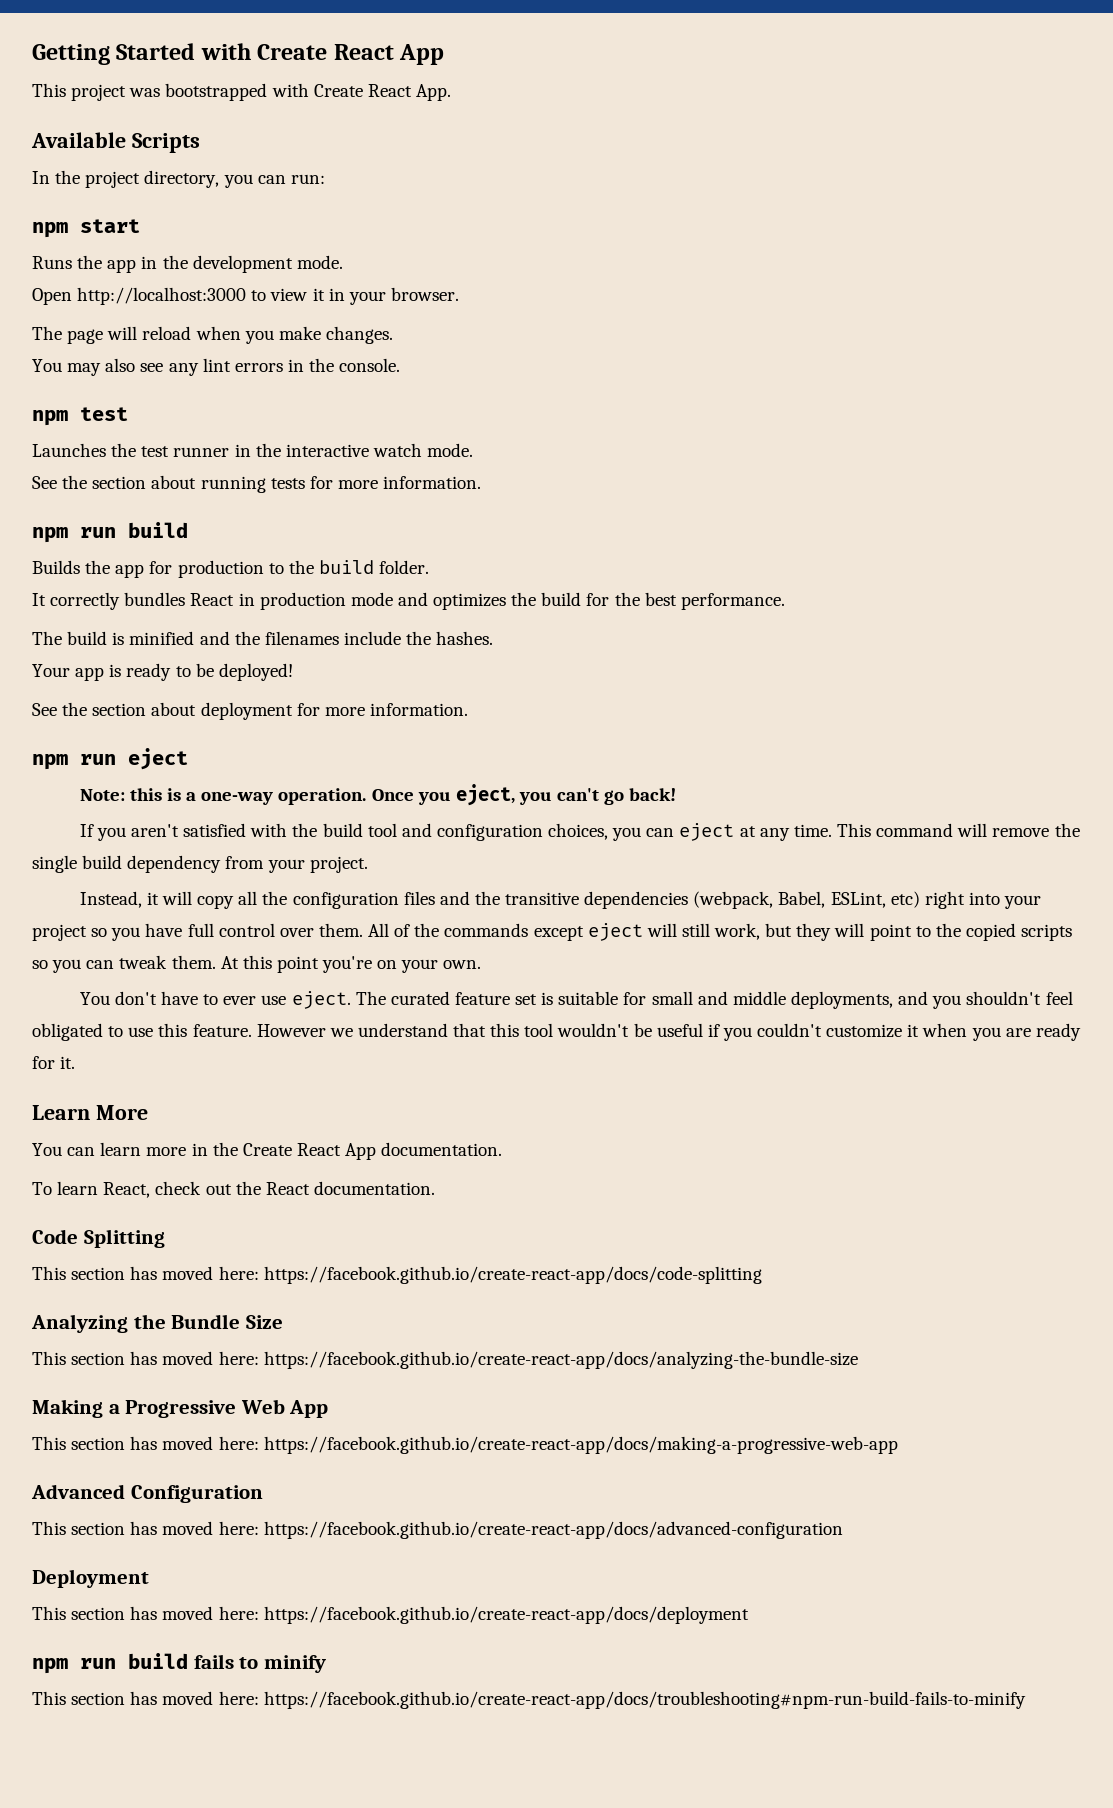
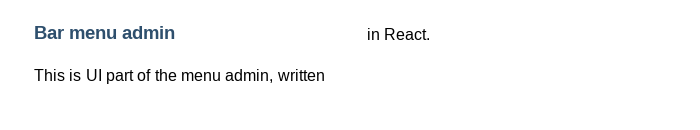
[32,43,445,65] [32,83,451,101] [31,132,200,153] [32,170,325,188] [32,219,140,238] [32,255,343,273] [32,287,459,305] [32,326,393,344] [32,358,401,376] [32,407,128,426] [32,443,474,457] [32,475,482,493] [32,522,188,543] [32,560,430,578] [32,592,785,610] [32,631,494,645] [32,663,293,681] [32,702,468,720] [32,748,188,770] [79,784,677,806] [79,823,1080,841] [32,855,368,873] [79,891,1042,909] [32,923,1073,941] [32,955,482,973] [79,991,1073,1009] [32,1023,1081,1041] [32,1056,76,1069] [32,1105,148,1120] [32,1142,503,1160] [32,1181,435,1198] [32,1229,165,1248] [32,1266,762,1284] [31,1314,283,1333] [32,1351,858,1369] [32,1399,329,1418] [32,1436,898,1454] [31,1484,263,1503] [32,1521,843,1539] [32,1569,149,1588] [32,1606,749,1624] [32,1653,326,1674] [32,1691,1026,1709] Getting Started with Create React App // This project was bootstrapped with Create React App. // Available Scripts // In the project directory, you can run: // npm start // Runs the app in the development mode. // Open http://localhost:3000 to view it in your browser. // The page will reload when you make changes. // You may also see any lint errors in the console. // npm test // Launches the test runner in the interactive watch mode. // See the section about running tests for more information. // npm run build // Builds the app for production to the build folder. // It correctly bundles React in production mode and optimizes the build for the best performance. // The build is minified and the filenames include the hashes. // Your app is ready to be deployed! // See the section about deployment for more information. // npm run eject // Note: this is a one-way operation. Once you eject, you can't go back! // If you aren't satisfied with the build tool and configuration choices, you can eject at any time. This command will remove the single build dependency from your project. // Instead, it will copy all the configuration files and the transitive dependencies (webpack, Babel, ESLint, etc) right into your project so you have full control over them. All of the commands except eject will still work, but they will point to the copied scripts so you can tweak them. At this point you're on your own. // You don't have to ever use eject. The curated feature set is suitable for small and middle deployments, and you shouldn't feel obligated to use this feature. However we understand that this tool wouldn't be useful if you couldn't customize it when you are ready for it. // Learn More // You can learn more in the Create React App documentation. // To learn React, check out the React documentation. // Code Splitting // This section has moved here: https://facebook.github.io/create-react-app/docs/code-splitting // Analyzing the Bundle Size // This section has moved here: https://facebook.github.io/create-react-app/docs/analyzing-the-bundle-size // Making a Progressive Web App // This section has moved here: https://facebook.github.io/create-react-app/docs/making-a-progressive-web-app // Advanced Configuration // This section has moved here: https://facebook.github.io/create-react-app/docs/advanced-configuration // Deployment // This section has moved here: https://facebook.github.io/create-react-app/docs/deployment // npm run build fails to minify // This section has moved here: https://facebook.github.io/create-react-app/docs/troubleshooting#npm-run-build-fails-to-minify -> [34,26,175,39] [34,69,325,84] [367,28,431,40] Bar menu admin // This is UI part of the menu admin, written in React.

